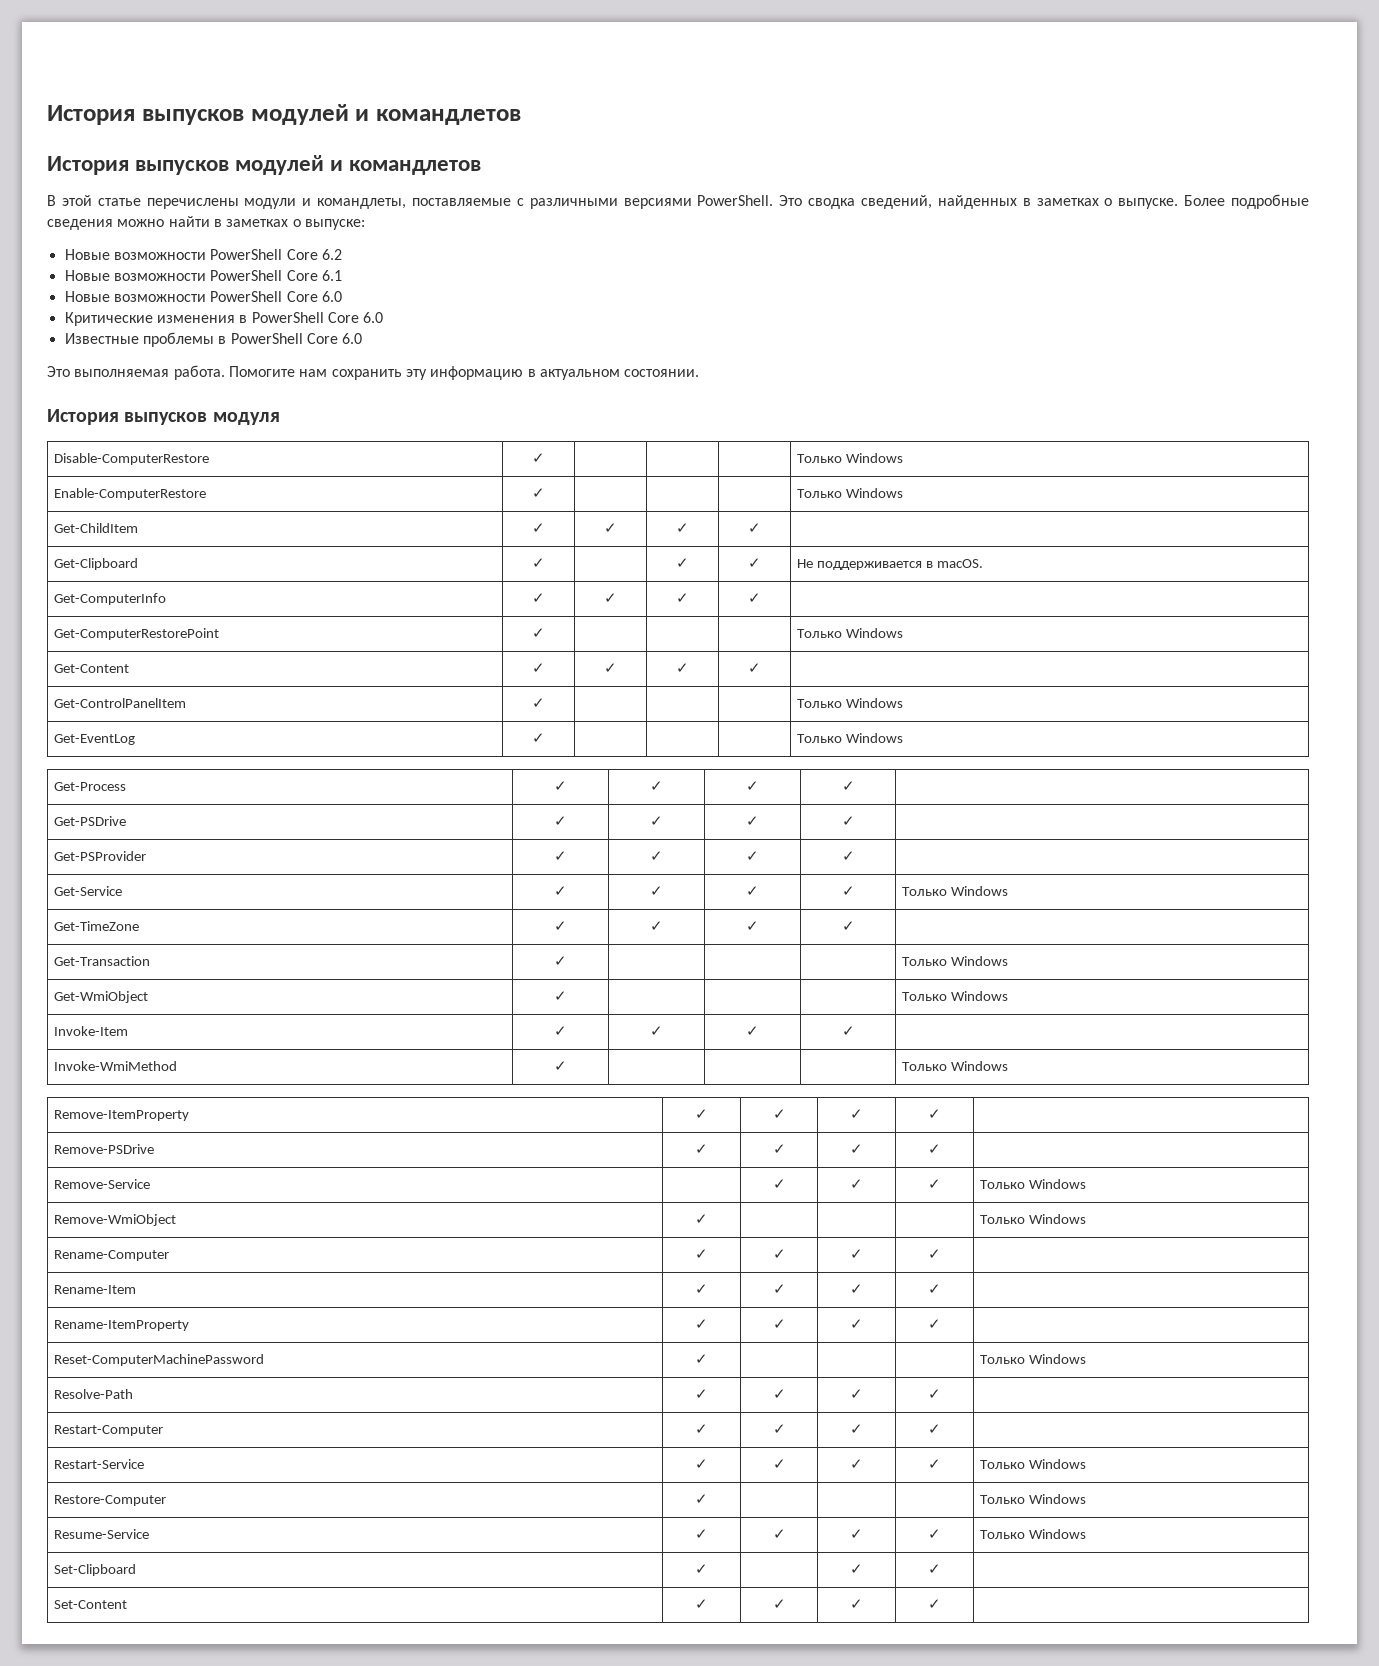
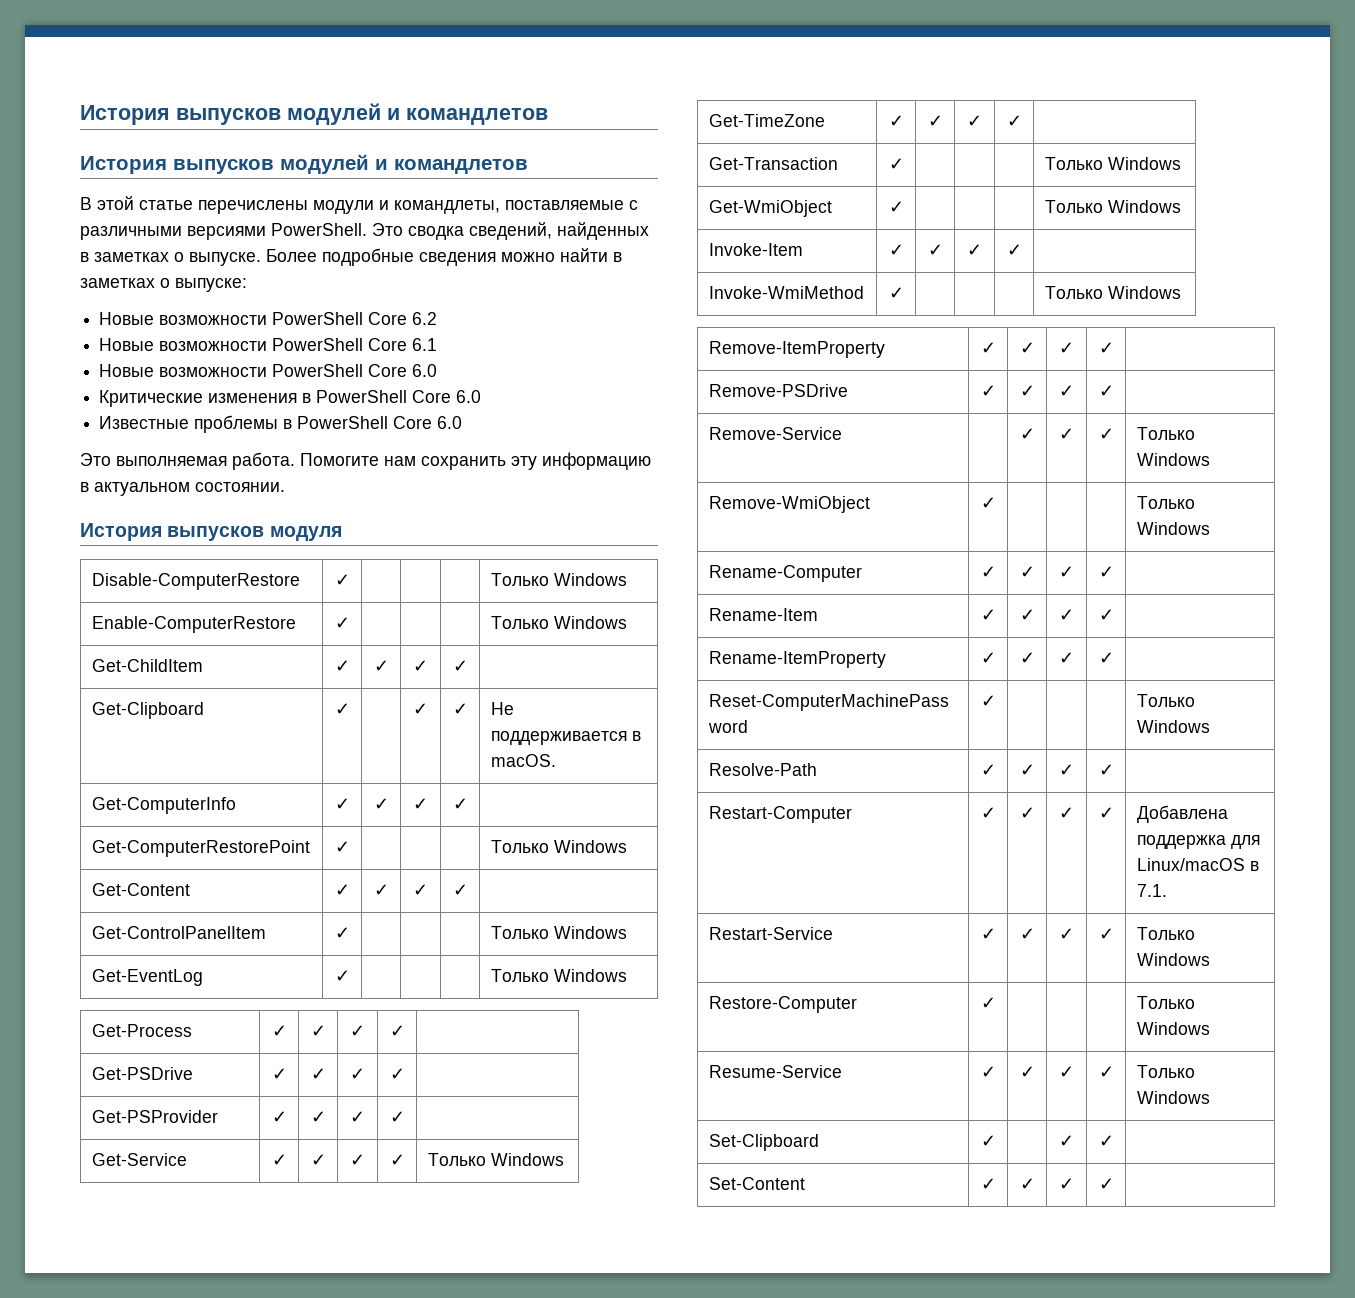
(941, 1429) none -> [1136,805,1228,823] [1136,835,1260,849] [1136,858,1259,871] [1136,884,1167,897] Добавлена поддержка для Linux/macOS в 7.1.

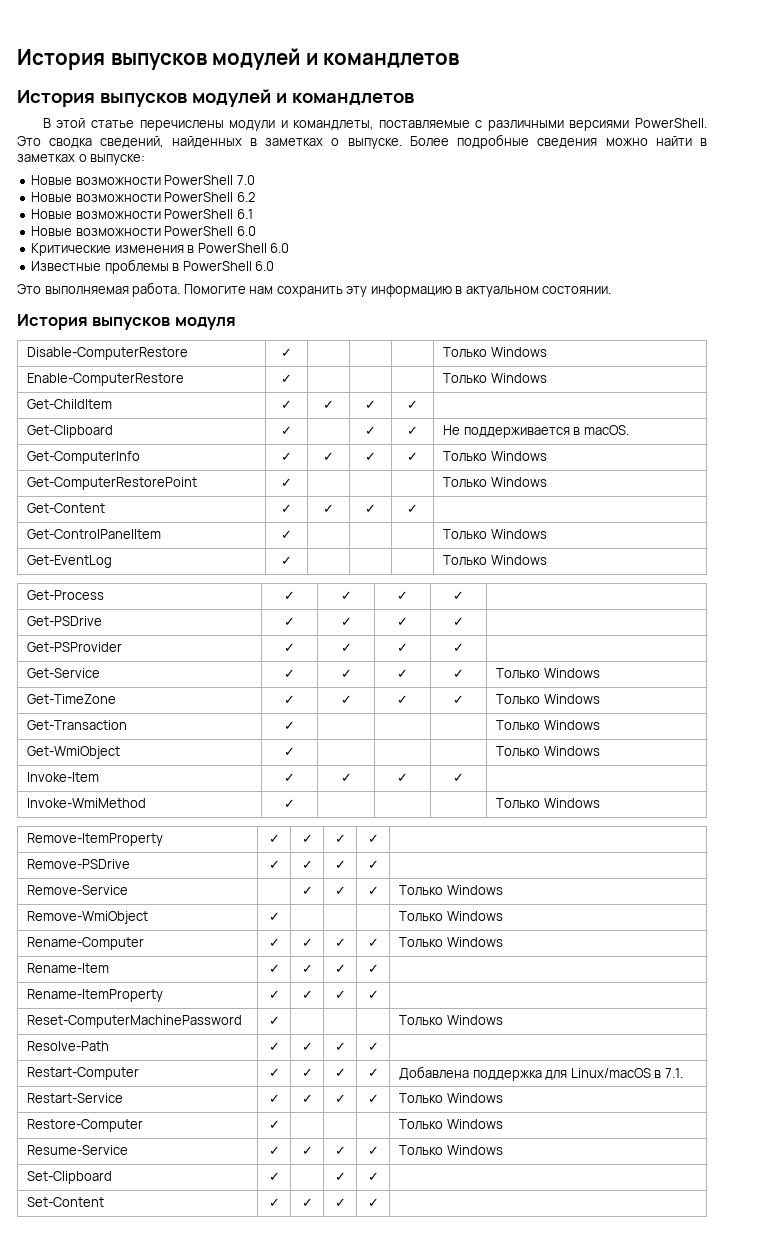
[368,312,408,325] Core -> [236,175,255,185] [31,192,234,202] 7.0 // Новые возможности PowerShell
[368,338,408,351] Core -> (234, 214) none
[368,364,408,377] Core -> (234, 231) none
[412,390,452,403] Core -> (267, 248) none
[393,416,433,429] Core -> (252, 266) none
(468, 804) none -> [443,451,547,462] Только Windows
(1022, 121) none -> [496,694,600,705] Только Windows
(1114, 572) none -> [399,937,503,948] Только Windows

